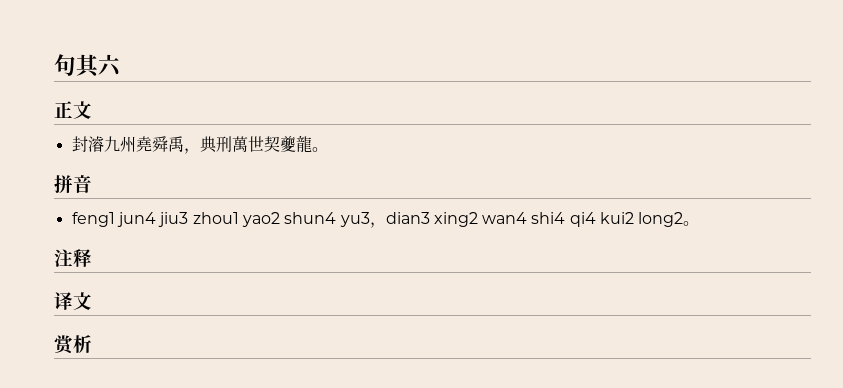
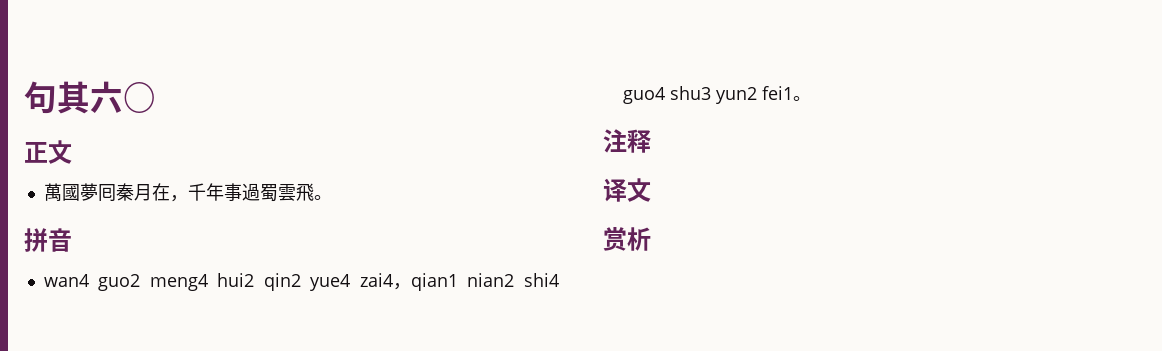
(122, 65) none -> [123,82,156,113] ○
[71,135,328,154] [54,175,92,194] [71,212,684,228] 封濬九州堯舜禹，典刑萬世契夔龍。 // 拼音 // feng1 jun4 jiu3 zhou1 yao2 shun4 yu3，dian3 xing2 wan4 shi4 qi4 kui2 long2 -> [43,183,332,202] [24,228,72,252] [43,273,559,291] [622,86,793,104] 萬國夢囘秦月在，千年事過蜀雲飛。 // 拼音 // wan4 guo2 meng4 hui2 qin2 yue4 zai4，qian1 nian2 shi4 guo4 shu3 yun2 fei1

